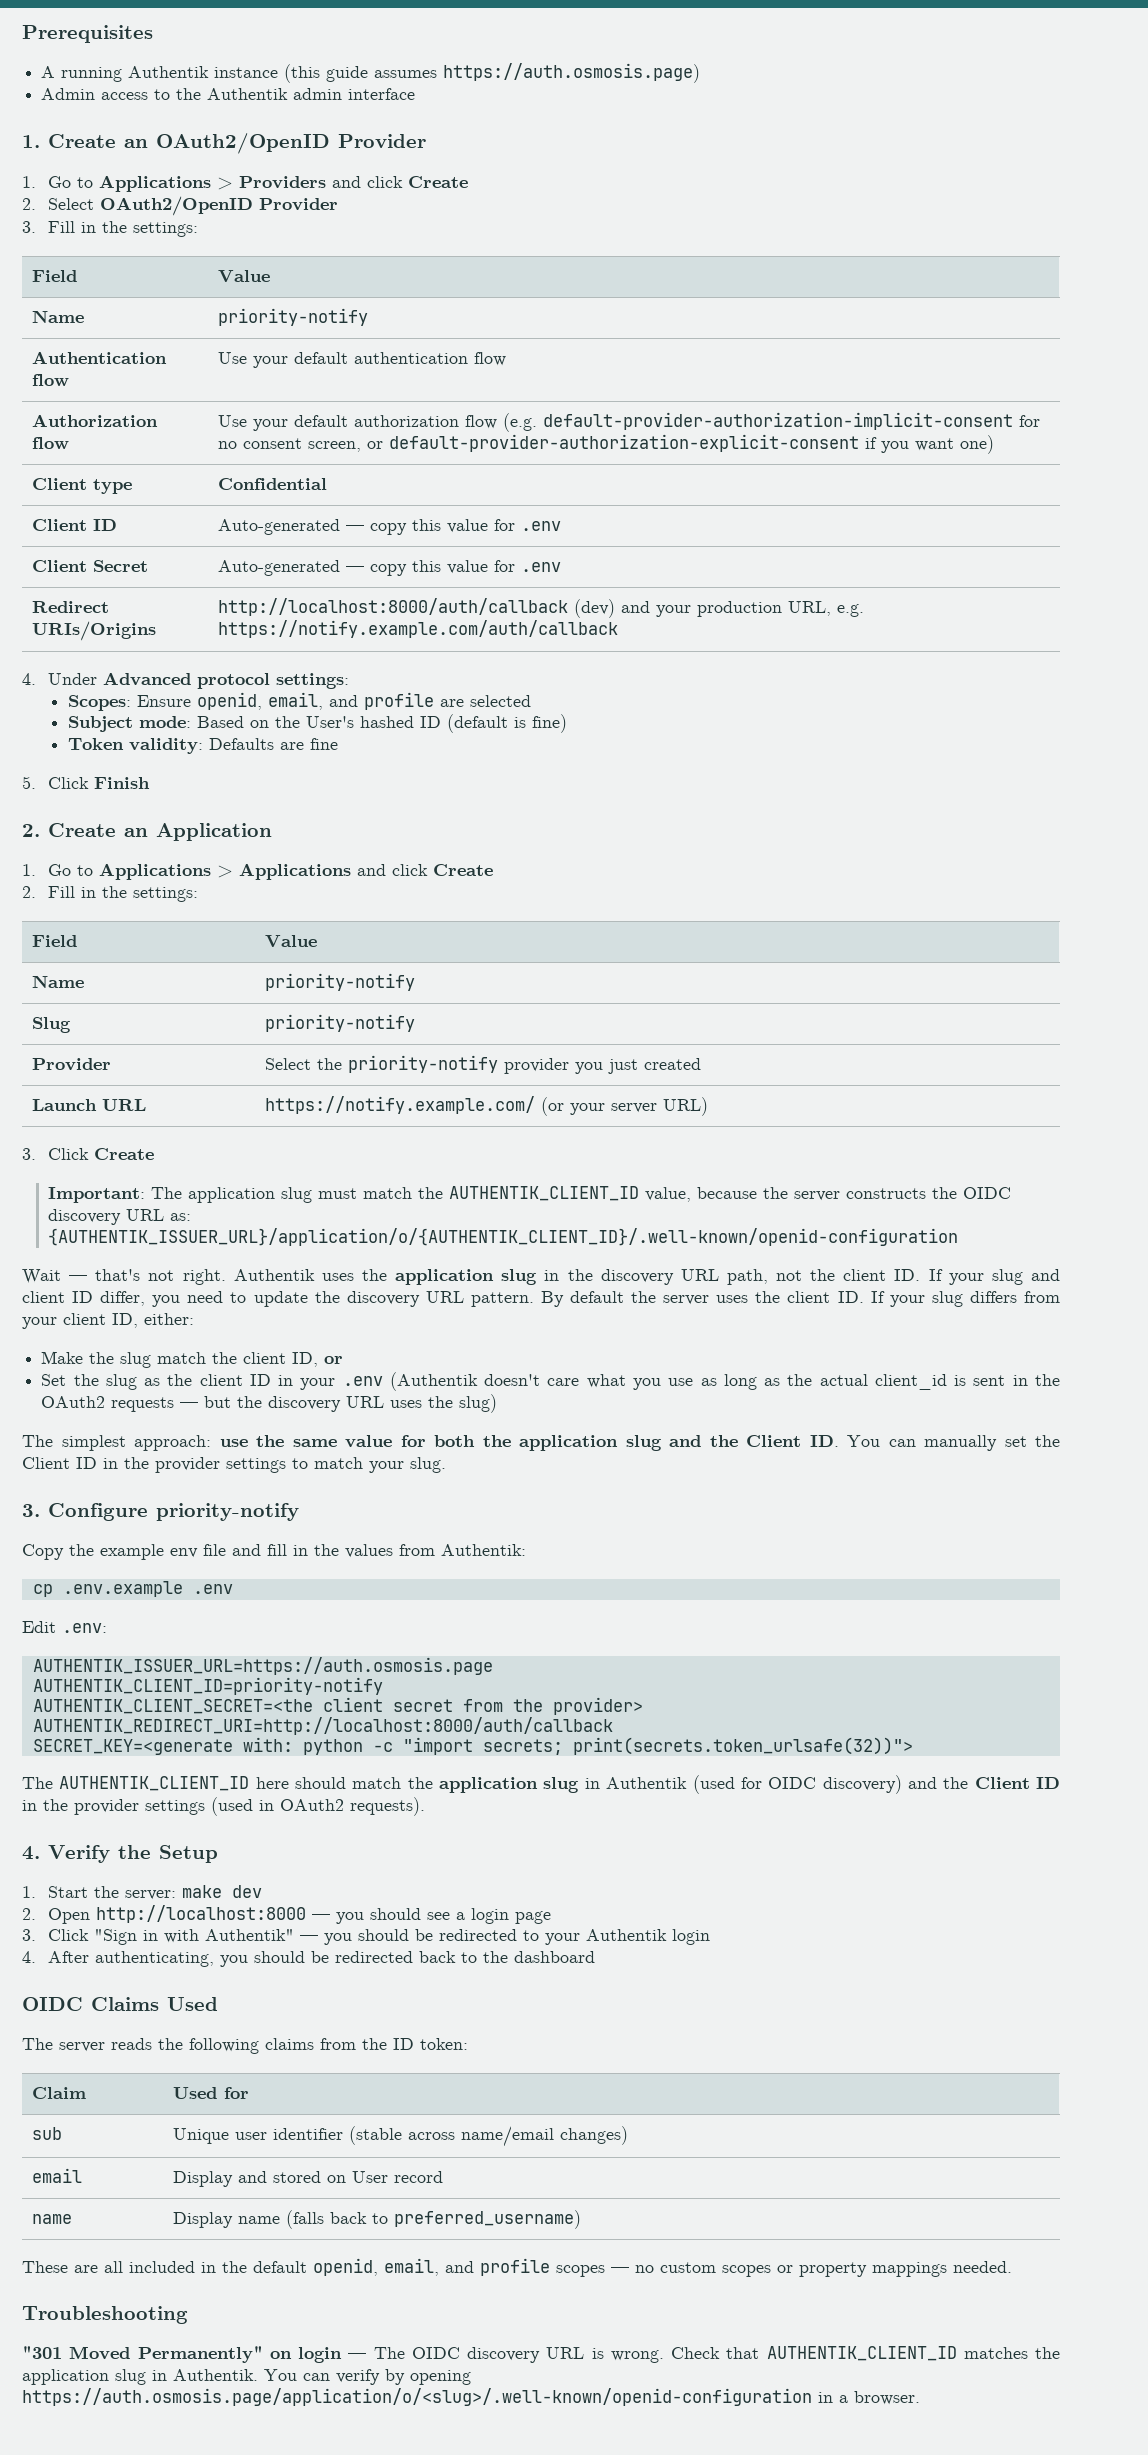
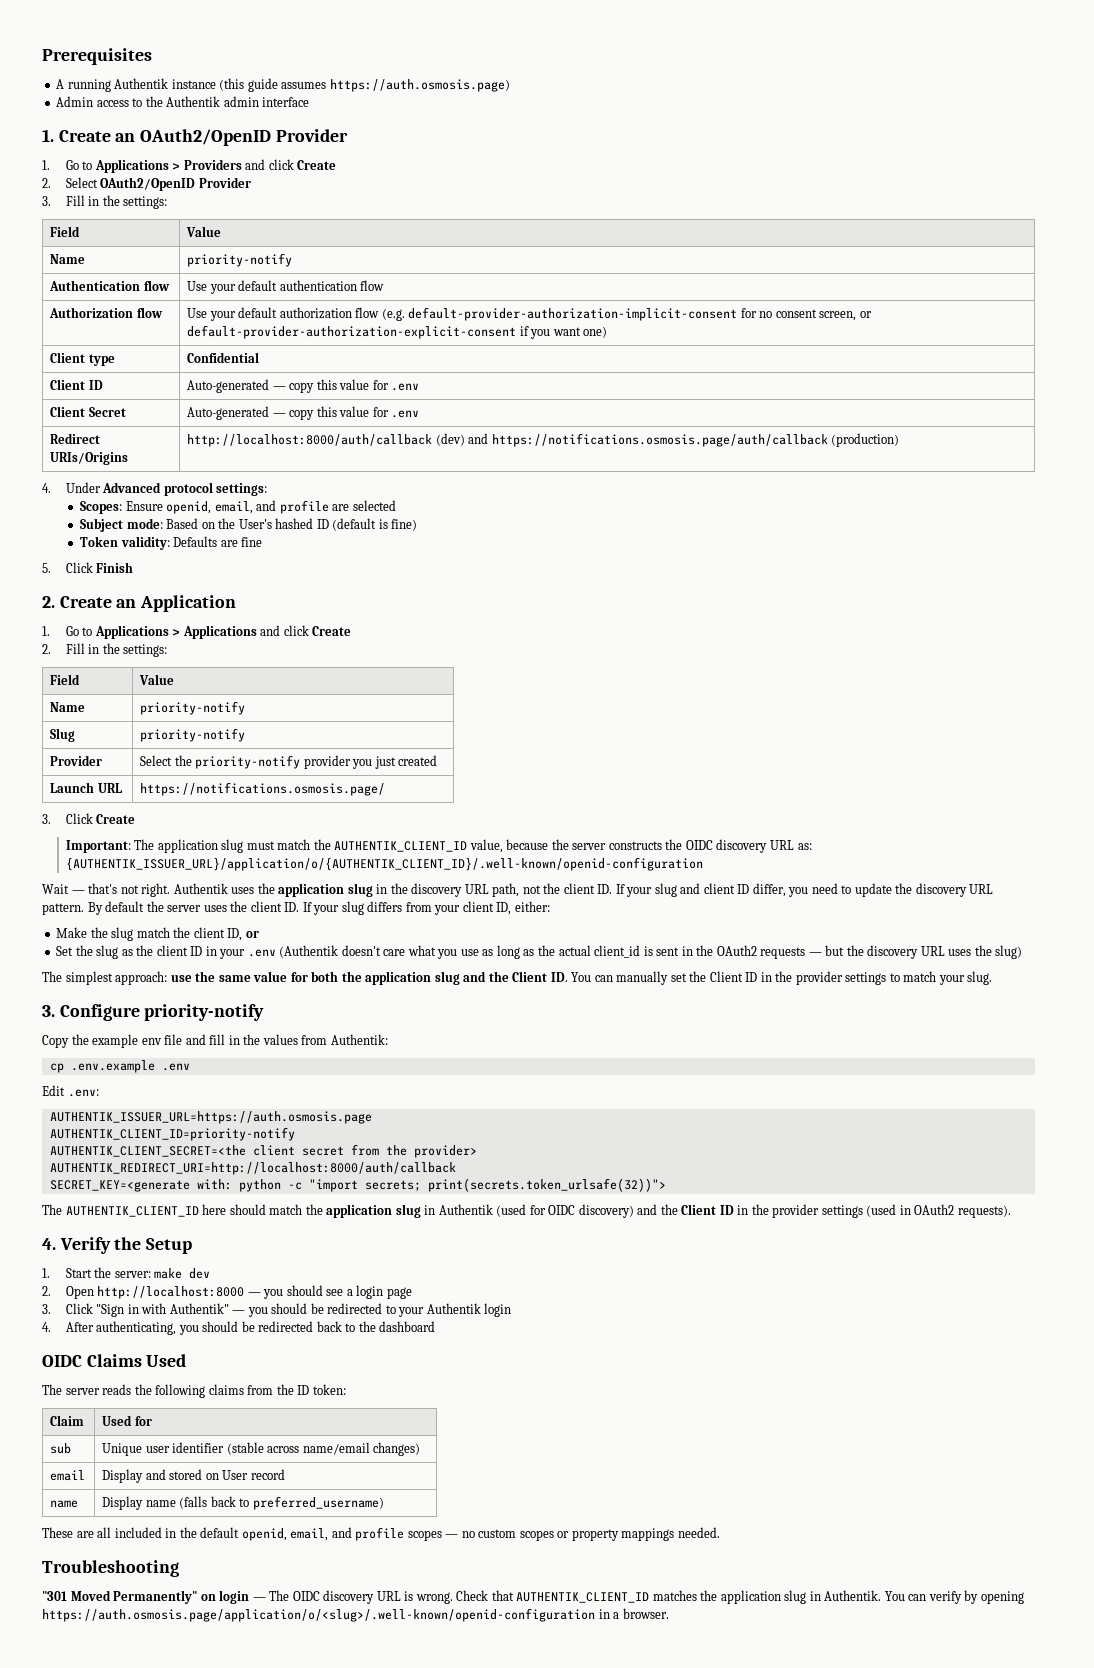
[656,601,865,617] [218,620,619,638] your production URL, e.g. https://notify.example.com/auth/callback -> [491,433,900,447] https://notifications.osmosis.page/auth/callback (production)
[265,1096,709,1116] https://notify.example.com/ (or your server URL) -> [140,782,386,796] https://notifications.osmosis.page/

